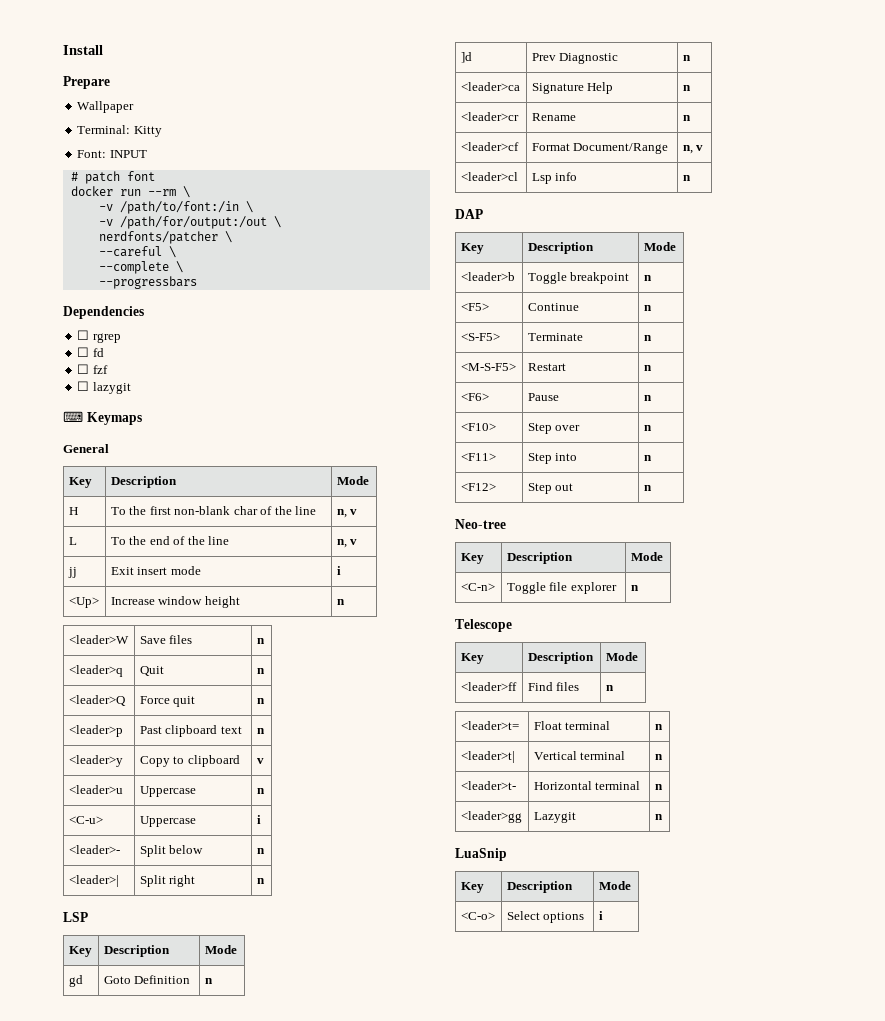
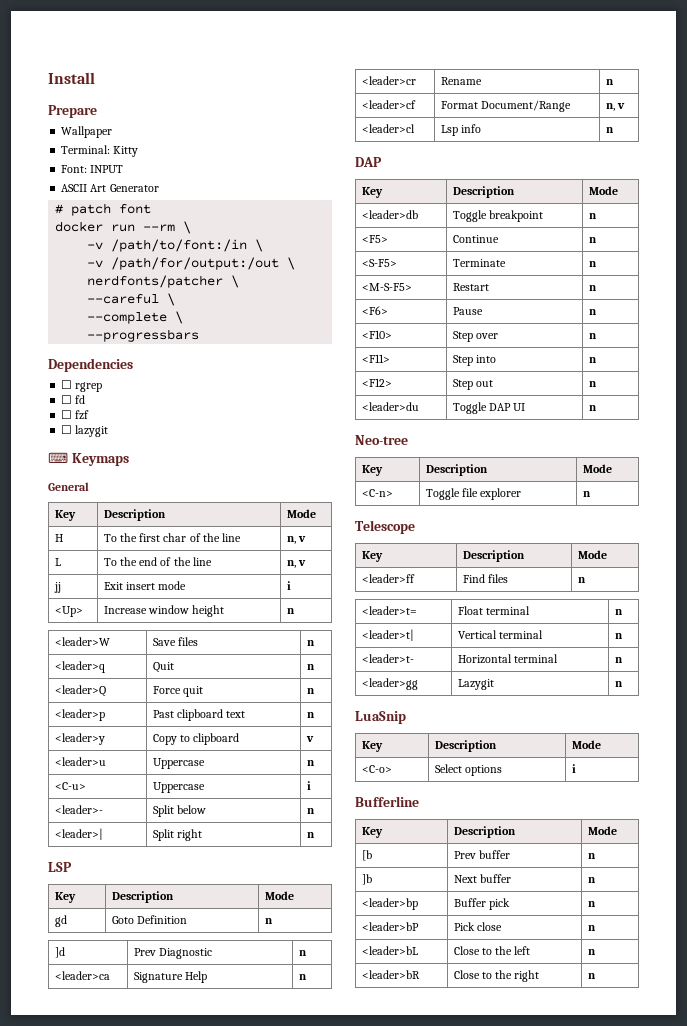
(147, 154) none -> [61,184,159,192] // ASCII Art Generator
[174,506,231,515] non-blank -> (161, 537) none
[460,272,515,281] <leader>b -> [361,210,418,219] <leader>db
(652, 488) none -> [361,402,419,411] [452,402,526,414] [588,405,597,411] // <leader>du | Toggle DAP UI | n
(603, 915) none -> [355,796,419,807] [361,827,383,838] [453,826,516,838] [587,826,617,835] [361,850,372,861] [453,850,510,859] [587,853,596,859] [361,874,372,885] [453,874,511,883] [587,877,596,883] [361,898,418,910] [453,898,510,910] [587,901,596,907] [361,922,419,931] [453,922,502,931] [587,925,596,931] [361,946,418,955] [453,946,531,955] [587,949,596,955] [361,970,420,979] [453,970,540,982] [587,973,596,979] // Bufferline // Key | Description | Mode // [b | Prev buffer | n // ]b | Next buffer | n // <leader>bp | Buffer pick | n // <leader>bP | Pick close | n // <leader>bL | Close to the left | n // <leader>bR | Close to the right | n

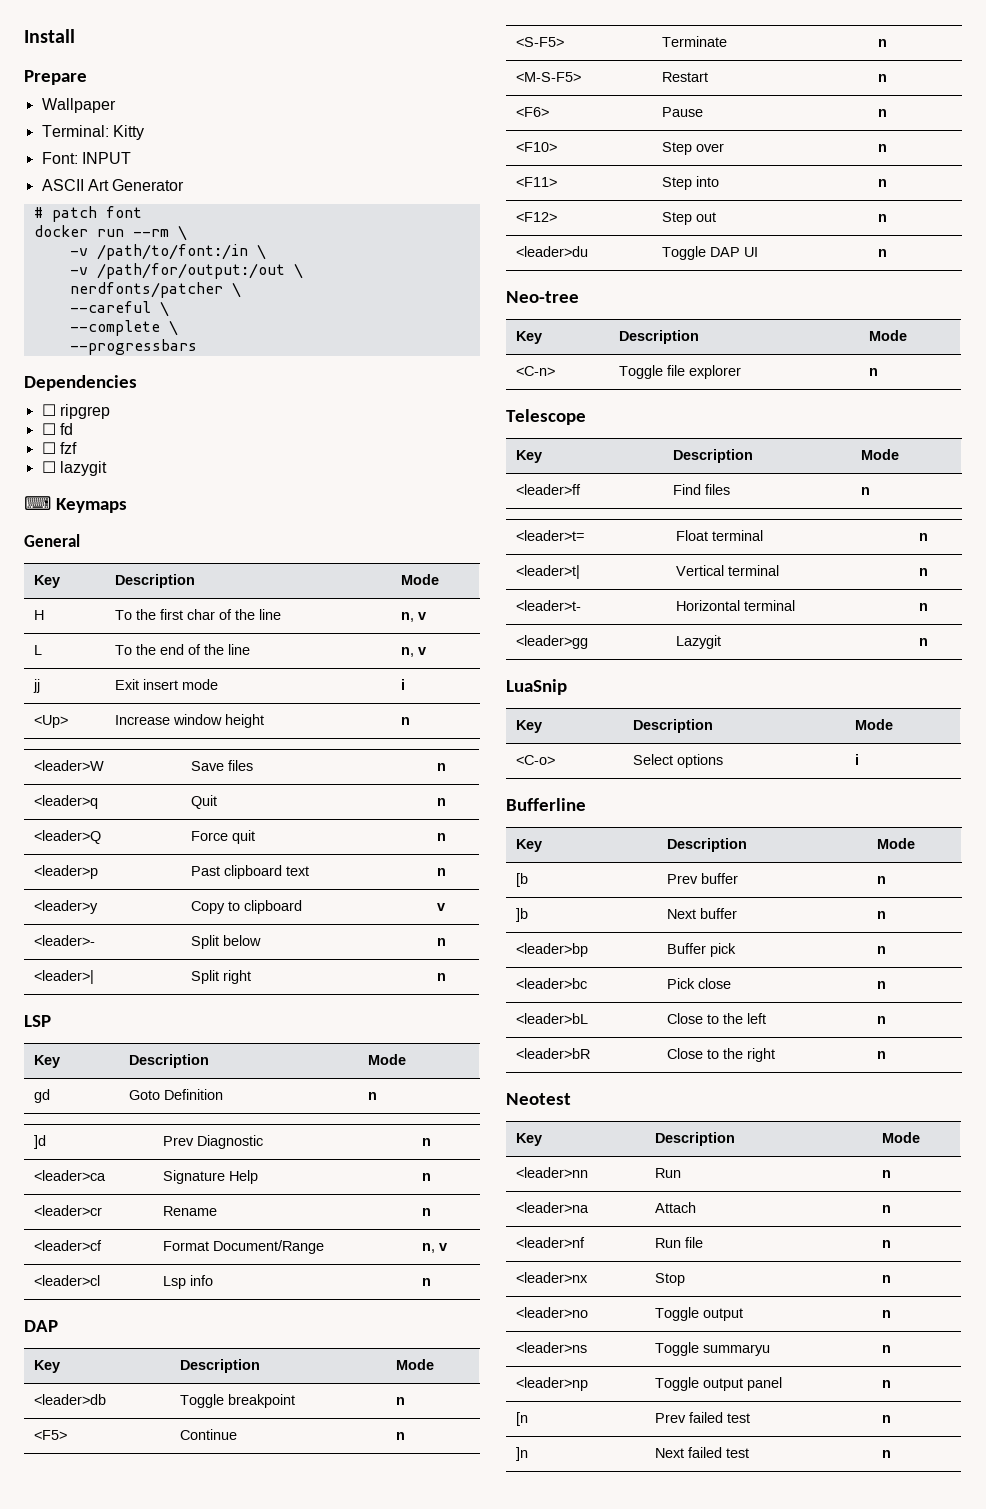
[75,382,103,392] rgrep -> [59,404,110,419] ripgrep
[54,757,106,766] [152,758,205,769] [306,760,315,766] [54,782,86,790] [152,782,205,793] [306,781,311,790] // <leader>u | Uppercase | n // <C-u> | Uppercase | i -> (445, 907) none
[361,922,419,931] <leader>bP -> [515,978,587,989] <leader>bc
(596, 976) none -> [506,1093,571,1105] [515,1133,542,1146] [654,1132,735,1146] [881,1132,920,1143] [515,1167,588,1178] [654,1168,681,1178] [881,1170,891,1178] [515,1202,589,1213] [654,1202,696,1213] [881,1205,891,1213] [515,1237,585,1248] [654,1237,703,1248] [881,1240,891,1248] [515,1272,588,1283] [654,1273,685,1286] [881,1275,891,1283] [515,1307,588,1318] [654,1307,743,1321] [881,1310,891,1318] [515,1342,587,1353] [654,1342,770,1356] [881,1345,891,1353] [515,1377,588,1391] [654,1377,782,1391] [881,1380,891,1388] [515,1412,528,1426] [654,1412,750,1423] [881,1415,891,1423] [515,1447,528,1461] [654,1447,749,1458] [881,1450,891,1458] // Neotest // Key | Description | Mode // <leader>nn | Run | n // <leader>na | Attach | n // <leader>nf | Run file | n // <leader>nx | Stop | n // <leader>no | Toggle output | n // <leader>ns | Toggle summaryu | n // <leader>np | Toggle output panel | n // [n | Prev failed test | n // ]n | Next failed test | n

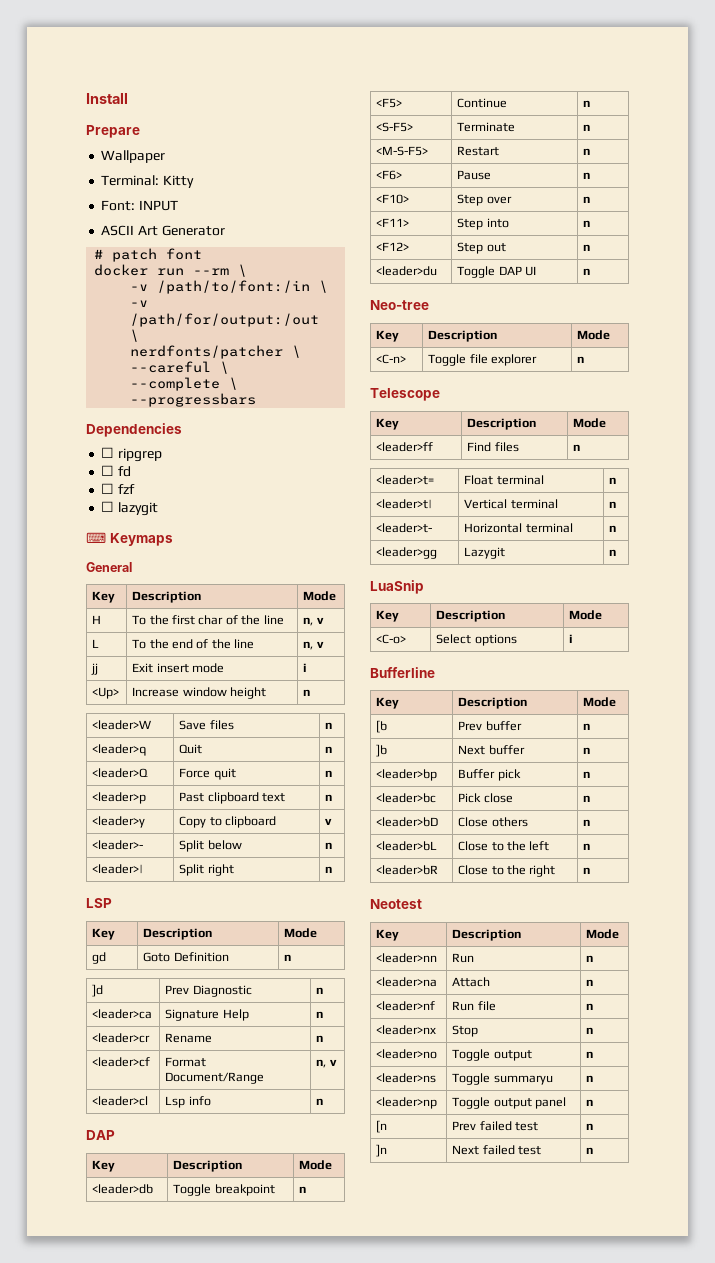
(886, 985) none -> [376,817,439,827] [458,817,528,827] [583,819,591,826] // <leader>bD | Close others | n

